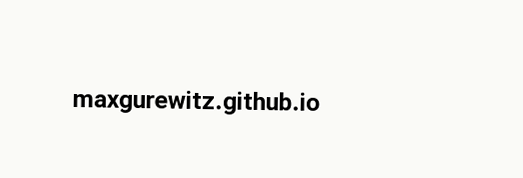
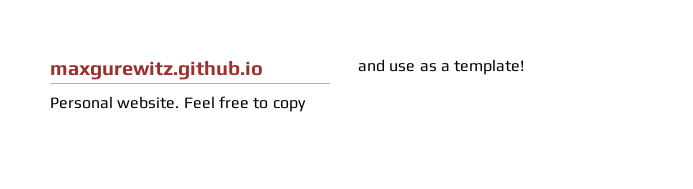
(320, 102) none -> [50,96,306,112] [358,59,525,75] // Personal website. Feel free to copy and use as a template!

